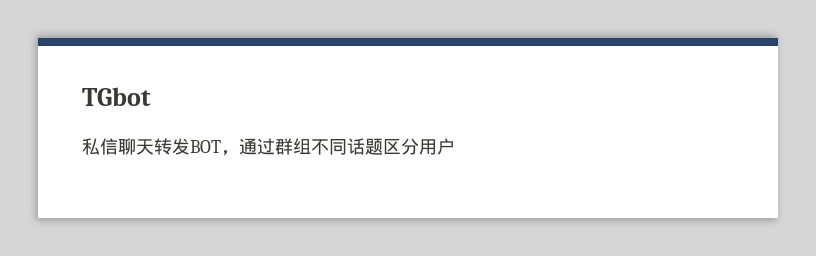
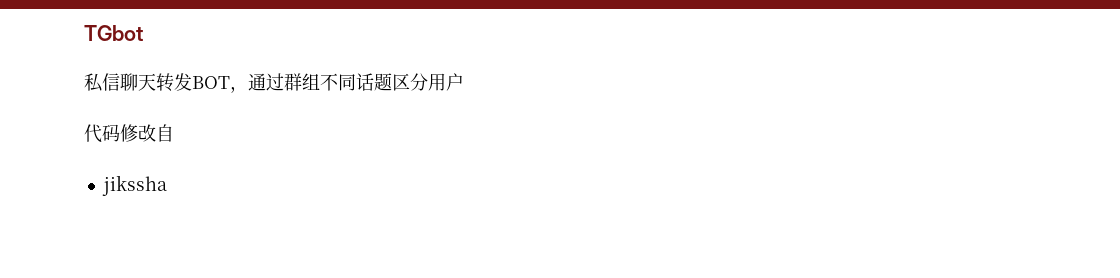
(455, 146) none -> [84,124,174,143] [101,175,167,196] // 代码修改自 // jikssha

